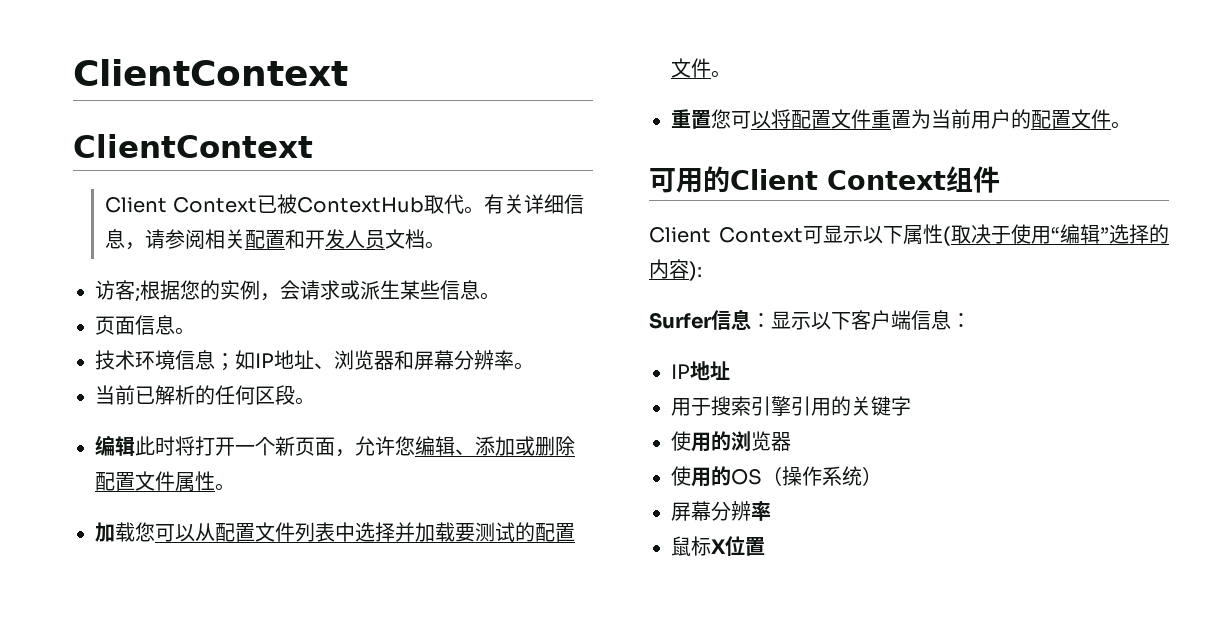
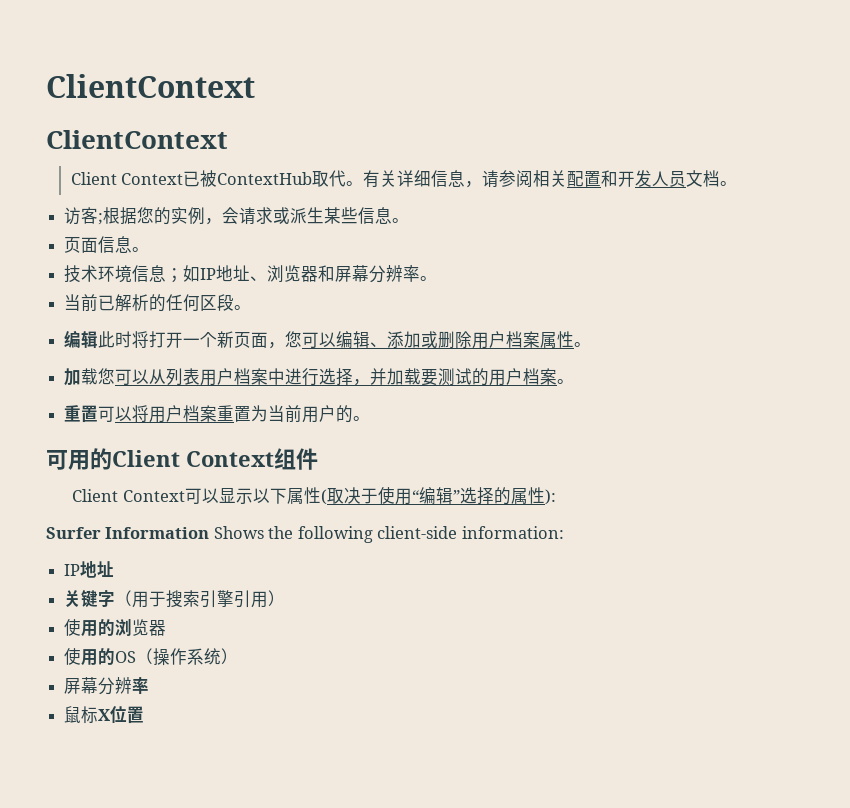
[355,436,415,456] 允许您 -> [285,331,337,348] 您可以
[95,471,175,491] 配置文件 -> [472,331,541,349] 用户档案
[215,522,395,542] 配置文件列表中选择 -> [166,368,371,386] 列表用户档案中进行选择，
[535,523,575,542] [671,58,711,78] 配置文件 -> [489,368,558,386] 用户档案
[711,109,871,129] 您可以将配置文件 -> [98,405,218,423] 可以将用户档案
[1031,109,1111,129] 配置文件 -> (354, 414) none
(823, 235) none -> [201,488,219,503] 以
[649,259,689,279] 内容 -> [510,487,545,504] 属性
[711,309,971,330] 信息：显示以下客户端信息： -> [105,526,564,543] Information Shows the following client-side information:
(730, 370) none -> [64,590,133,608] 关键字（
[831,396,911,416] 的关键字 -> [268,590,286,606] ）

